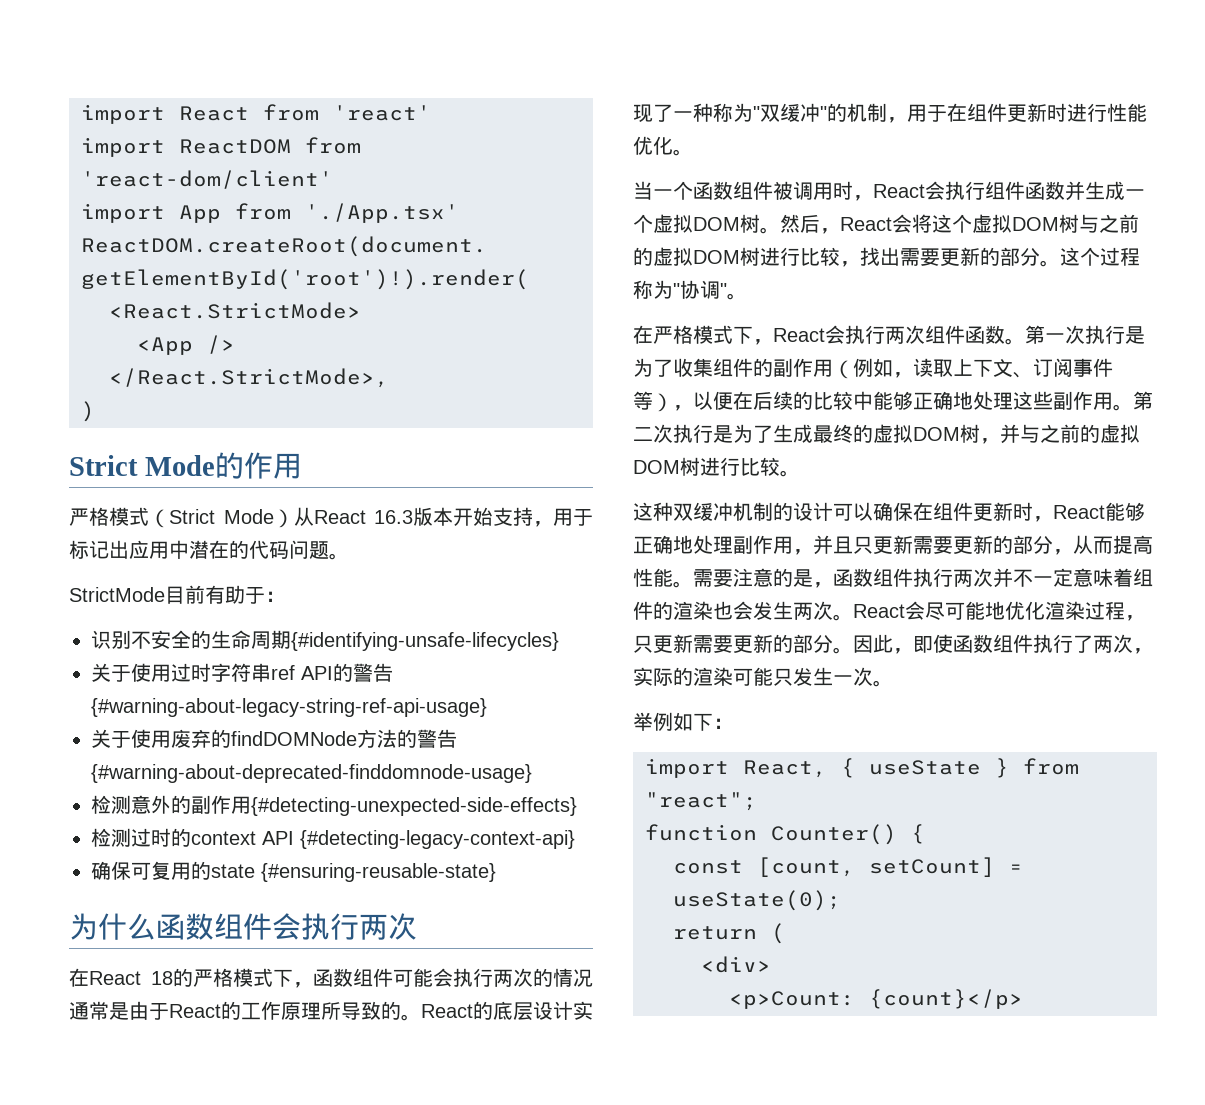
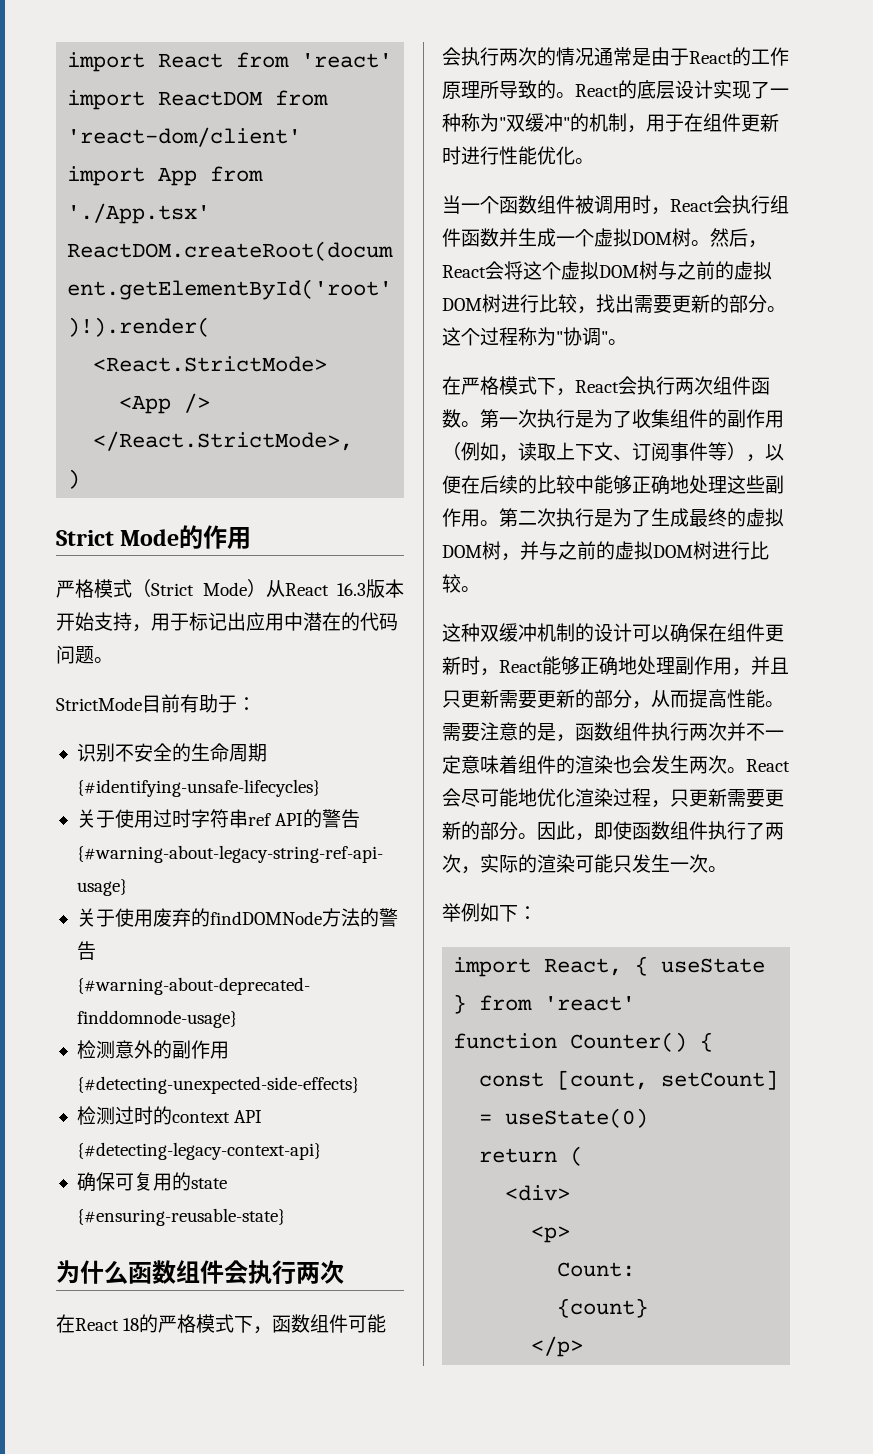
[645,792,757,811] "react"; -> [544,996,636,1011] 'react'
[673,890,841,911] useState(0); -> [505,1108,649,1128] useState(0)
[729,989,1023,1009] <p>Count: {count}</p> -> [531,1226,571,1243] [557,1262,636,1277] [557,1298,649,1318] [531,1336,584,1357] <p> // Count: // {count} // </p>

